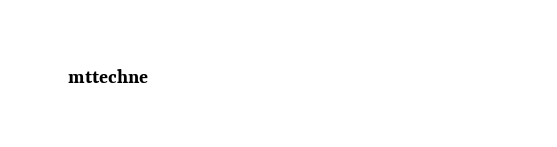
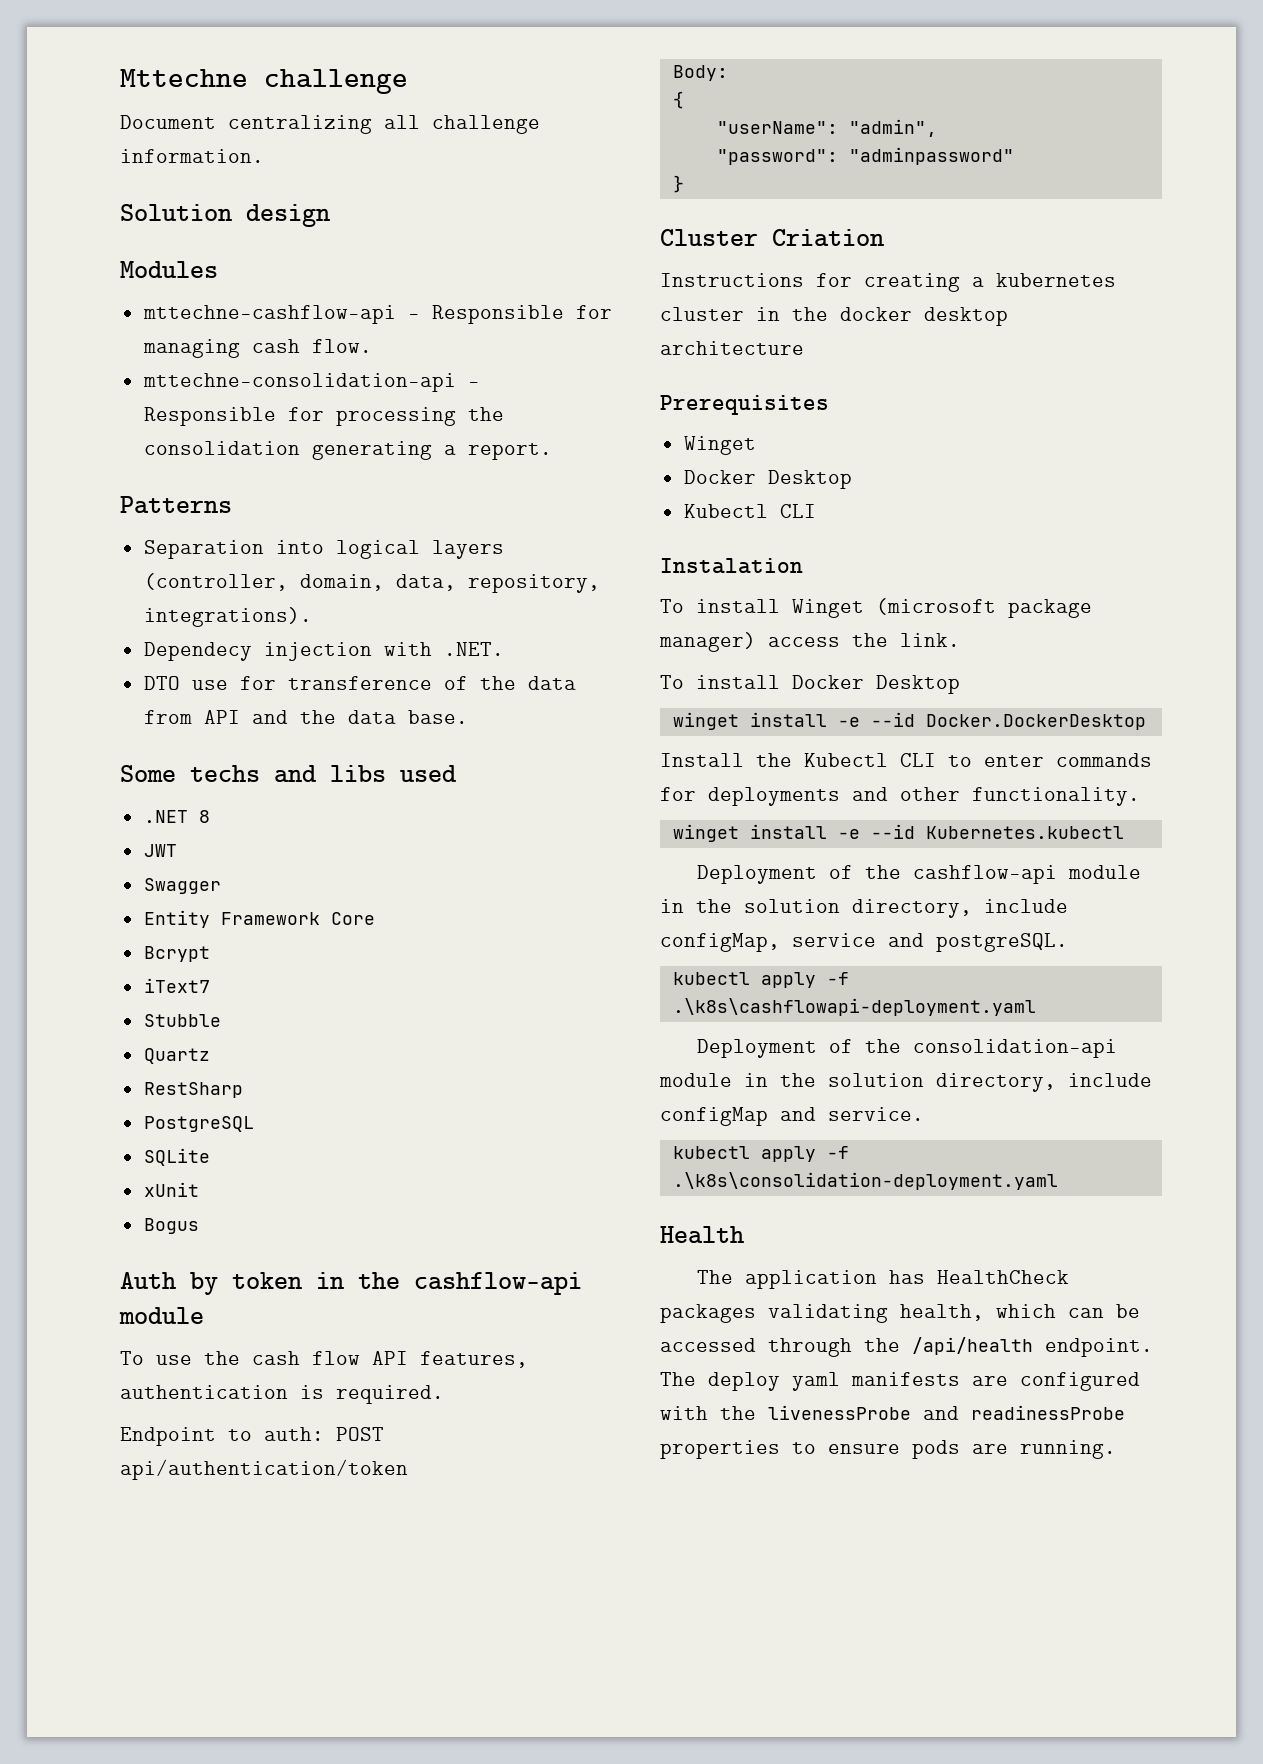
[68,69,148,83] mttechne -> [120,69,408,94] [120,115,540,134] [120,149,264,163] [120,204,331,227] [120,261,218,278] [142,305,612,324] [142,339,372,358] [142,373,480,392] [143,407,504,426] [143,441,552,460] [120,496,232,514] [143,540,504,559] [143,573,600,593] [143,607,312,627] [143,642,504,661] [143,676,576,690] [143,710,468,724] [120,765,457,783] [143,810,210,823] [143,844,177,857] [143,878,221,894] [143,910,375,928] [143,946,210,962] [143,978,210,993] [143,1014,221,1027] [143,1048,210,1064] [143,1082,243,1098] [143,1116,254,1132] [143,1148,210,1166] [143,1182,199,1197] [143,1218,199,1234] [120,1272,582,1295] [119,1307,204,1324] [120,1351,528,1368] [120,1385,444,1404] [120,1427,384,1446] [120,1459,408,1480] [672,65,728,81] [672,91,684,109] [716,119,937,137] [716,147,1014,165] [672,175,684,193] [660,229,885,247] [660,273,1116,292] [660,307,1008,326] [660,341,804,355] [660,395,829,415] [683,436,756,455] [683,470,852,489] [683,504,816,518] [660,558,803,574] [660,598,1092,618] [659,632,960,652] [660,675,960,694] [672,712,1146,730] [660,753,1152,767] [660,787,1140,806] [672,824,1124,842] [697,865,1142,884] [660,899,1068,918] [660,933,1068,952] [672,972,849,988] [672,998,1036,1016] [697,1039,1118,1058] [659,1073,1152,1092] [660,1107,924,1126] [672,1146,849,1162] [672,1172,1058,1190] [660,1226,745,1244] [697,1270,1070,1289] [660,1304,1140,1323] [660,1337,1153,1357] [660,1372,1140,1391] [660,1405,1125,1420] [660,1440,1116,1459] Mttechne challenge // Document centralizing all challenge information. // Solution design // Modules // mttechne-cashflow-api - Responsible for managing cash flow. // mttechne-consolidation-api - Responsible for processing the consolidation generating a report. // Patterns // Separation into logical layers (controller, domain, data, repository, integrations). // Dependecy injection with .NET. // DTO use for transference of the data from API and the data base. // Some techs and libs used // .NET 8 // JWT // Swagger // Entity Framework Core // Bcrypt // iText7 // Stubble // Quartz // RestSharp // PostgreSQL // SQLite // xUnit // Bogus // Auth by token in the cashflow-api module // To use the cash flow API features, authentication is required. // Endpoint to auth: POST api/authentication/token // Body: // { // "userName": "admin", // "password": "adminpassword" // } // Cluster Criation // Instructions for creating a kubernetes cluster in the docker desktop architecture // Prerequisites // Winget // Docker Desktop // Kubectl CLI // Instalation // To install Winget (microsoft package manager) access the link. // To install Docker Desktop // winget install -e --id Docker.DockerDesktop // Install the Kubectl CLI to enter commands for deployments and other functionality. // winget install -e --id Kubernetes.kubectl // Deployment of the cashflow-api module in the solution directory, include configMap, service and postgreSQL. // kubectl apply -f .\k8s\cashflowapi-deployment.yaml // Deployment of the consolidation-api module in the solution directory, include configMap and service. // kubectl apply -f .\k8s\consolidation-deployment.yaml // Health // The application has HealthCheck packages validating health, which can be accessed through the /api/health endpoint. The deploy yaml manifests are configured with the livenessProbe and readinessProbe properties to ensure pods are running.

